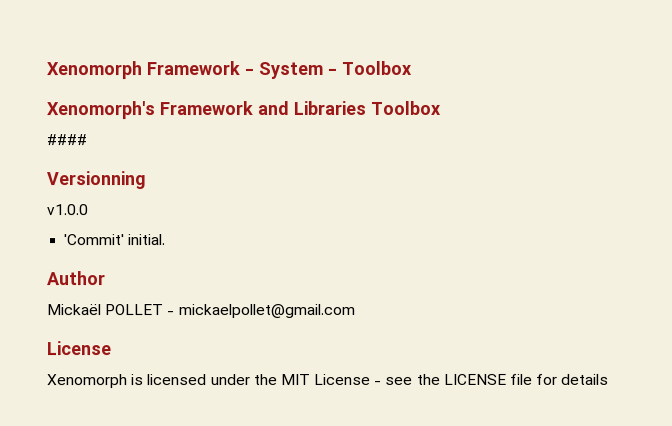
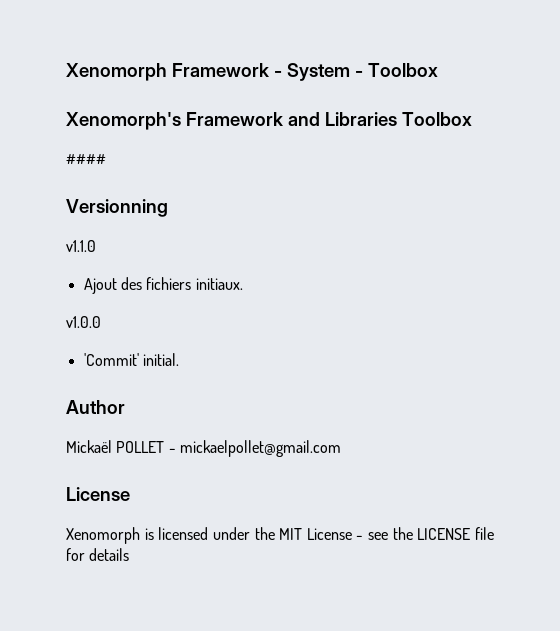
(146, 180) none -> [66,240,96,252] [83,277,243,294] // v1.1.0 // Ajout des fichiers initiaux.

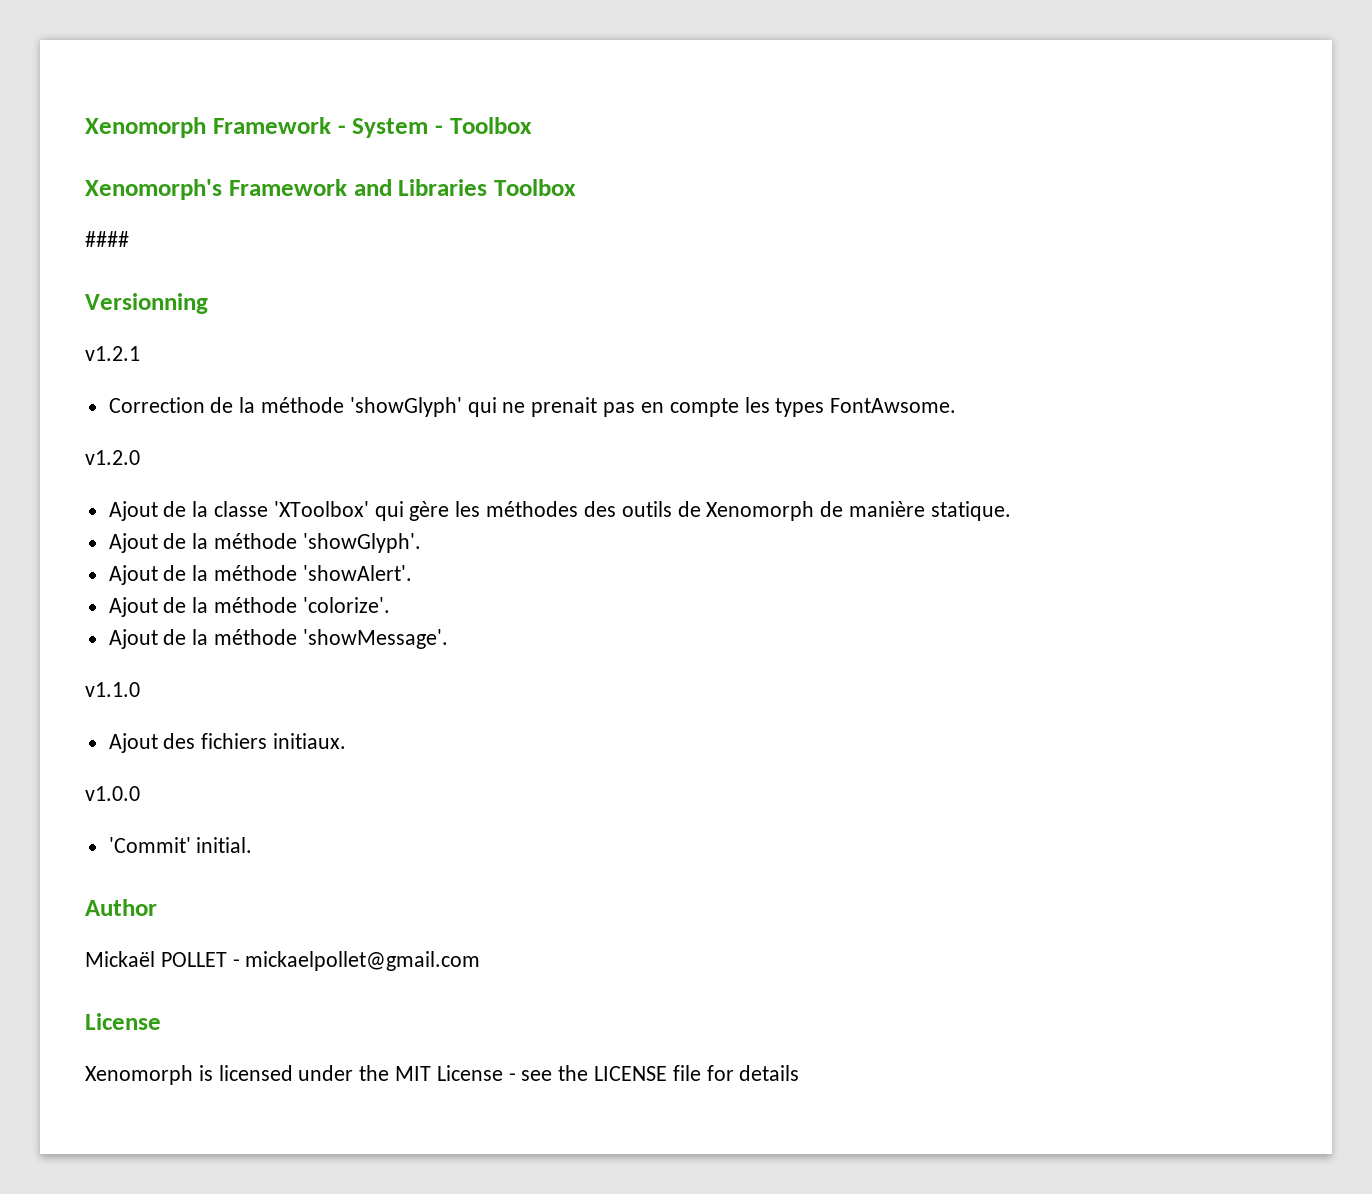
(168, 208) none -> [85,346,140,361] [108,397,957,417] [85,450,140,465] [108,501,1011,521] [108,533,421,553] [108,565,412,585] [108,597,390,617] [108,629,448,649] // v1.2.1 // Correction de la méthode 'showGlyph' qui ne prenait pas en compte les types FontAwsome. // v1.2.0 // Ajout de la classe 'XToolbox' qui gère les méthodes des outils de Xenomorph de manière statique. // Ajout de la méthode 'showGlyph'. // Ajout de la méthode 'showAlert'. // Ajout de la méthode 'colorize'. // Ajout de la méthode 'showMessage'.

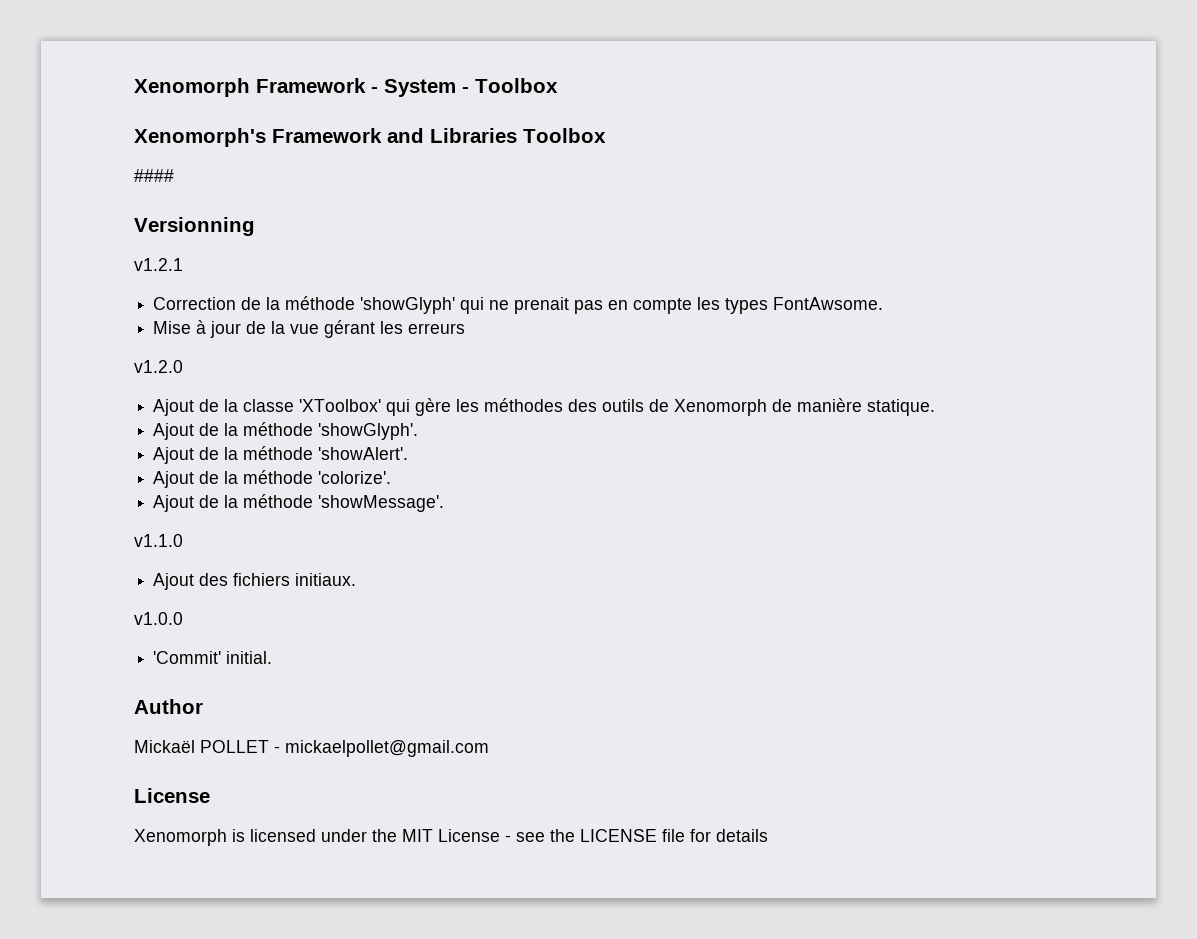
(957, 405) none -> [153,320,466,338] // Mise à jour de la vue gérant les erreurs

